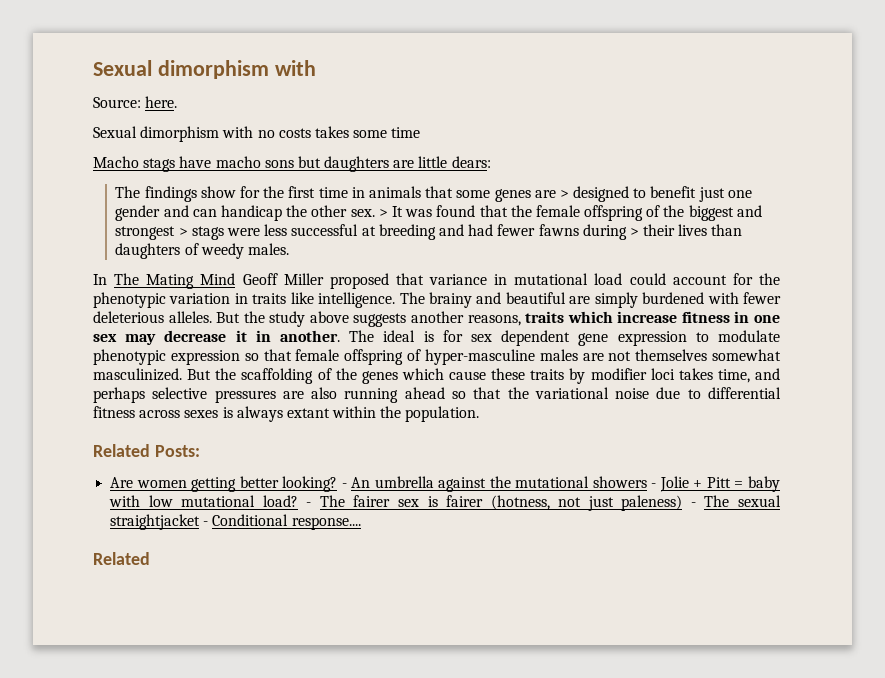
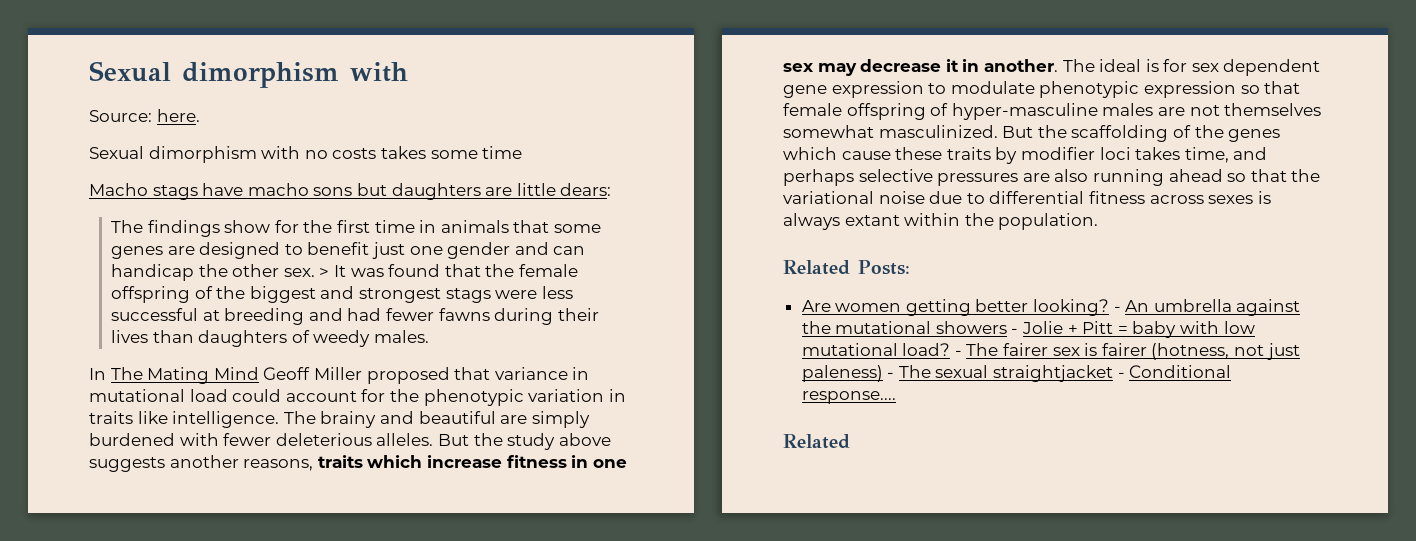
[559,190,569,198] > -> (195, 250) none
[178,228,188,236] > -> (441, 295) none
[629,228,639,236] > -> (554, 316) none

